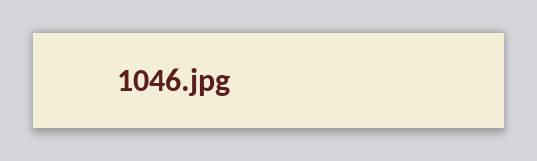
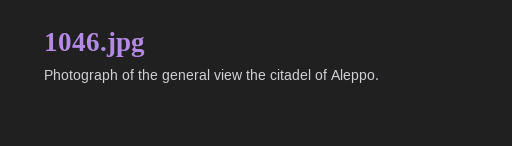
(230, 82) none -> [44,69,379,83] // Photograph of the general view the citadel of Aleppo.

